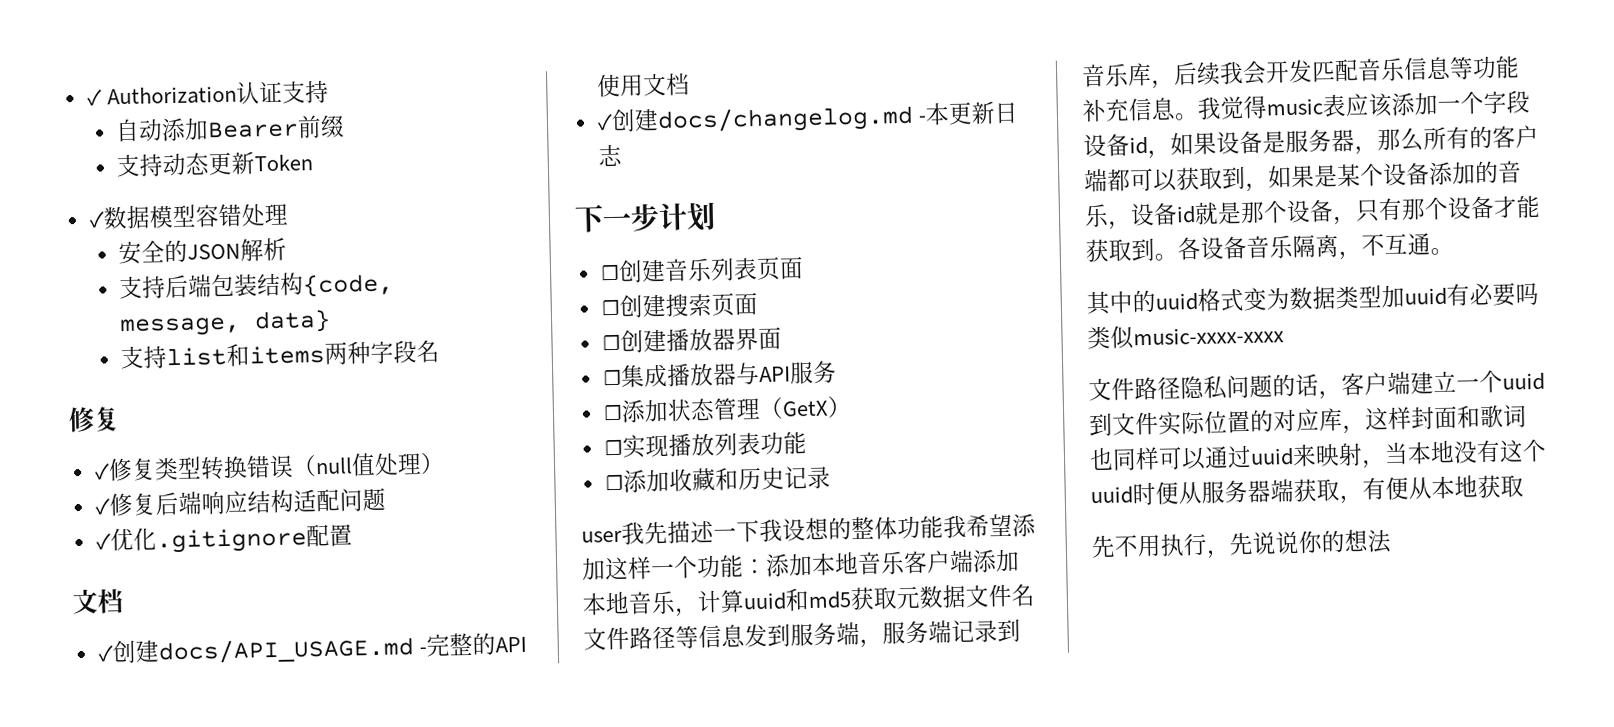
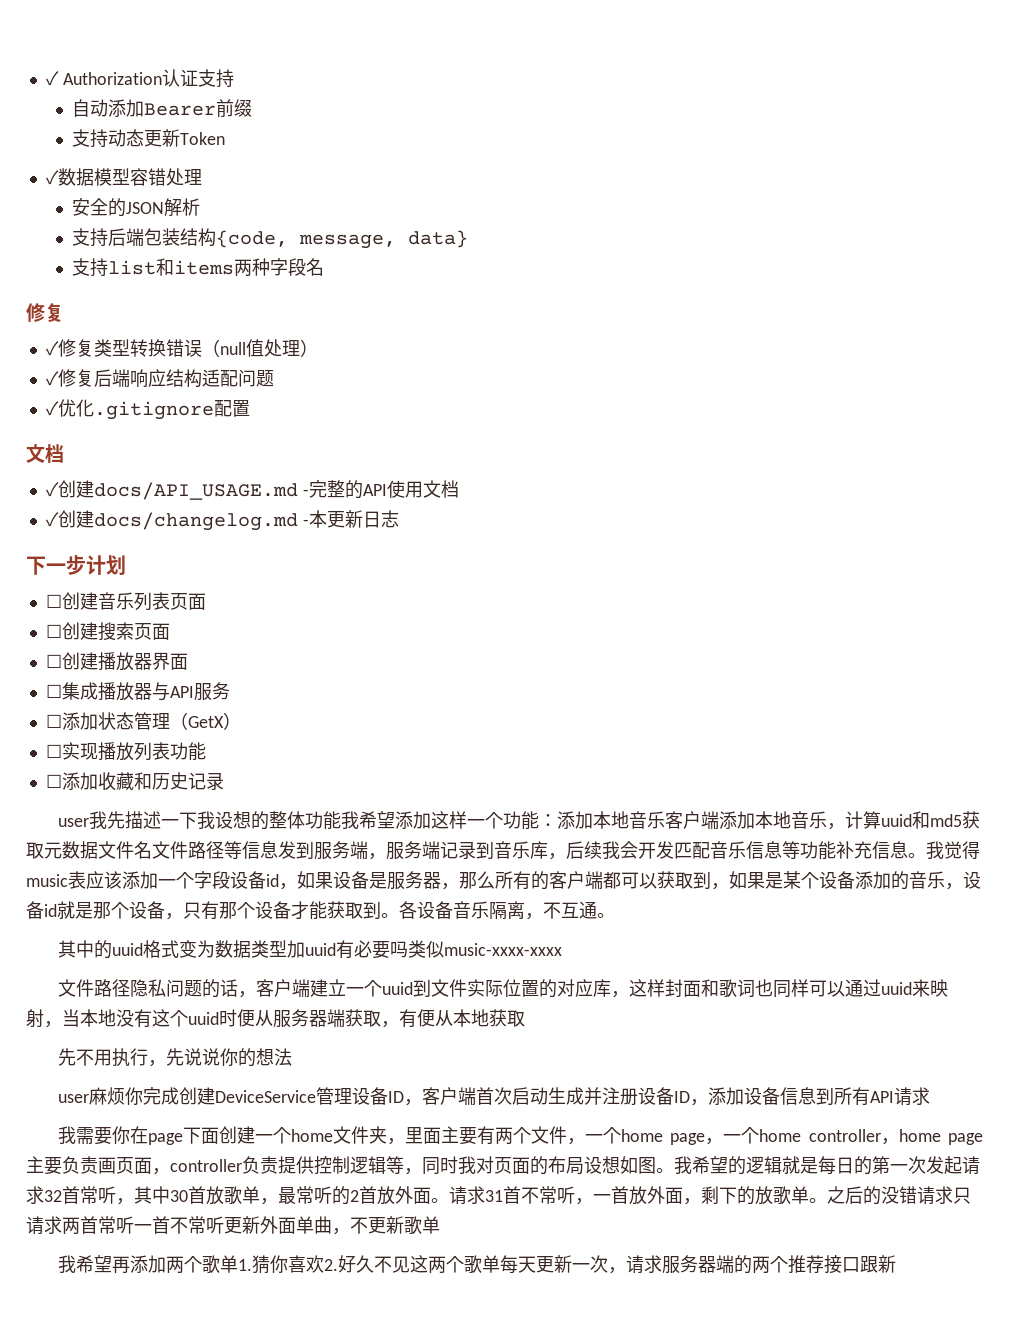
(1392, 541) none -> [58,1087,931,1106] [58,1126,984,1145] [26,1156,980,1175] [26,1186,971,1205] [26,1216,440,1235] [58,1255,897,1274] // user麻烦你完成创建DeviceService管理设备ID，客户端首次启动生成并注册设备ID，添加设备信息到所有API请求 // 我需要你在page下面创建一个home文件夹，里面主要有两个文件，一个home page，一个home controller，home page主要负责画页面，controller负责提供控制逻辑等，同时我对页面的布局设想如图。我希望的逻辑就是每日的第一次发起请求32首常听，其中30首放歌单，最常听的2首放外面。请求31首不常听，一首放外面，剩下的放歌单。之后的没错请求只请求两首常听一首不常听更新外面单曲，不更新歌单 // 我希望再添加两个歌单1.猜你喜欢2.好久不见这两个歌单每天更新一次，请求服务器端的两个推荐接口跟新

